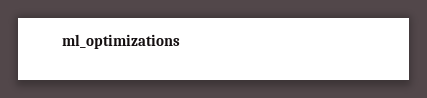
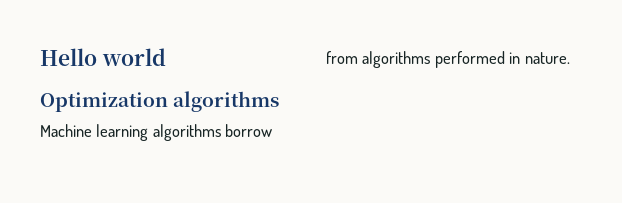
[62,34,180,49] ml_optimizations -> [40,48,166,66] [40,91,280,112] [40,124,273,141] [326,51,570,68] Hello world // Optimization algorithms // Machine learning algorithms borrow from algorithms performed in nature.

